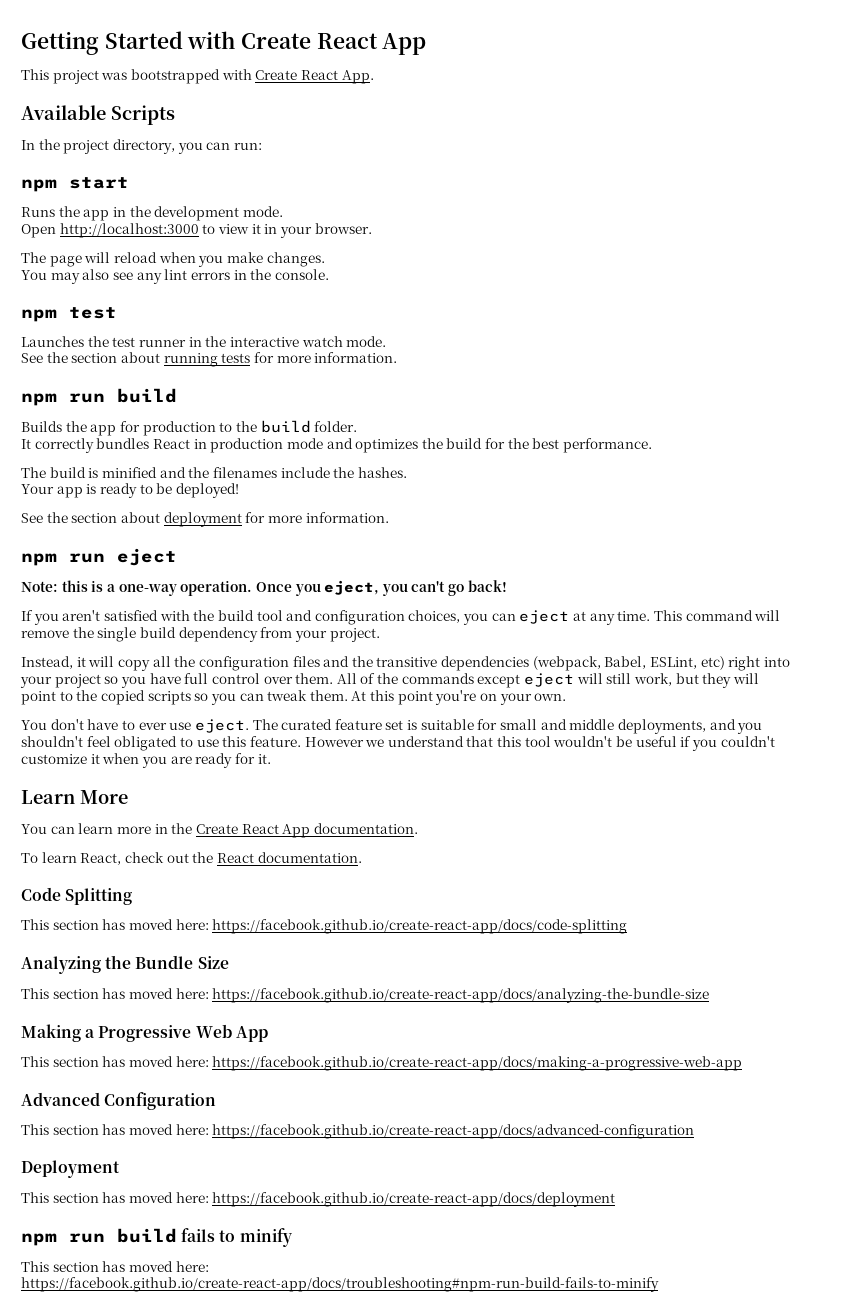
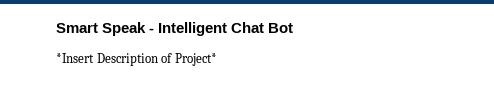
[21,31,427,55] [21,69,374,84] [21,105,175,125] [21,139,262,154] [21,177,129,192] [21,206,283,221] [21,223,372,238] [21,252,325,267] [21,269,329,284] [21,307,117,322] [21,336,387,347] [21,352,398,367] [21,388,177,406] [21,420,358,436] [21,438,653,453] [21,467,407,478] [21,483,239,498] [21,512,389,527] [21,548,177,566] [21,580,507,596] [21,610,781,625] [21,627,380,642] [21,656,790,671] [20,673,759,688] [21,690,567,705] [21,719,763,734] [21,736,775,751] [21,753,271,768] [21,790,128,804] [21,823,418,838] [21,852,362,865] [21,887,133,905] [21,919,628,934] [21,955,229,974] [21,988,710,1003] [21,1024,268,1042] [21,1056,743,1071] [21,1092,217,1110] [21,1124,695,1139] [21,1160,120,1178] [21,1192,616,1207] [21,1228,292,1247] [21,1261,209,1272] [21,1277,659,1292] Getting Started with Create React App // This project was bootstrapped with Create React App. // Available Scripts // In the project directory, you can run: // npm start // Runs the app in the development mode. // Open http://localhost:3000 to view it in your browser. // The page will reload when you make changes. // You may also see any lint errors in the console. // npm test // Launches the test runner in the interactive watch mode. // See the section about running tests for more information. // npm run build // Builds the app for production to the build folder. // It correctly bundles React in production mode and optimizes the build for the best performance. // The build is minified and the filenames include the hashes. // Your app is ready to be deployed! // See the section about deployment for more information. // npm run eject // Note: this is a one-way operation. Once you eject, you can't go back! // If you aren't satisfied with the build tool and configuration choices, you can eject at any time. This command will remove the single build dependency from your project. // Instead, it will copy all the configuration files and the transitive dependencies (webpack, Babel, ESLint, etc) right into your project so you have full control over them. All of the commands except eject will still work, but they will point to the copied scripts so you can tweak them. At this point you're on your own. // You don't have to ever use eject. The curated feature set is suitable for small and middle deployments, and you shouldn't feel obligated to use this feature. However we understand that this tool wouldn't be useful if you couldn't customize it when you are ready for it. // Learn More // You can learn more in the Create React App documentation. // To learn React, check out the React documentation. // Code Splitting // This section has moved here: https://facebook.github.io/create-react-app/docs/code-splitting // Analyzing the Bundle Size // This section has moved here: https://facebook.github.io/create-react-app/docs/analyzing-the-bundle-size // Making a Progressive Web App // This section has moved here: https://facebook.github.io/create-react-app/docs/making-a-progressive-web-app // Advanced Configuration // This section has moved here: https://facebook.github.io/create-react-app/docs/advanced-configuration // Deployment // This section has moved here: https://facebook.github.io/create-react-app/docs/deployment // npm run build fails to minify // This section has moved here: https://facebook.github.io/create-react-app/docs/troubleshooting#npm-run-build-fails-to-minify -> [56,22,294,36] [56,53,217,66] Smart Speak - Intelligent Chat Bot // *Insert Description of Project*

